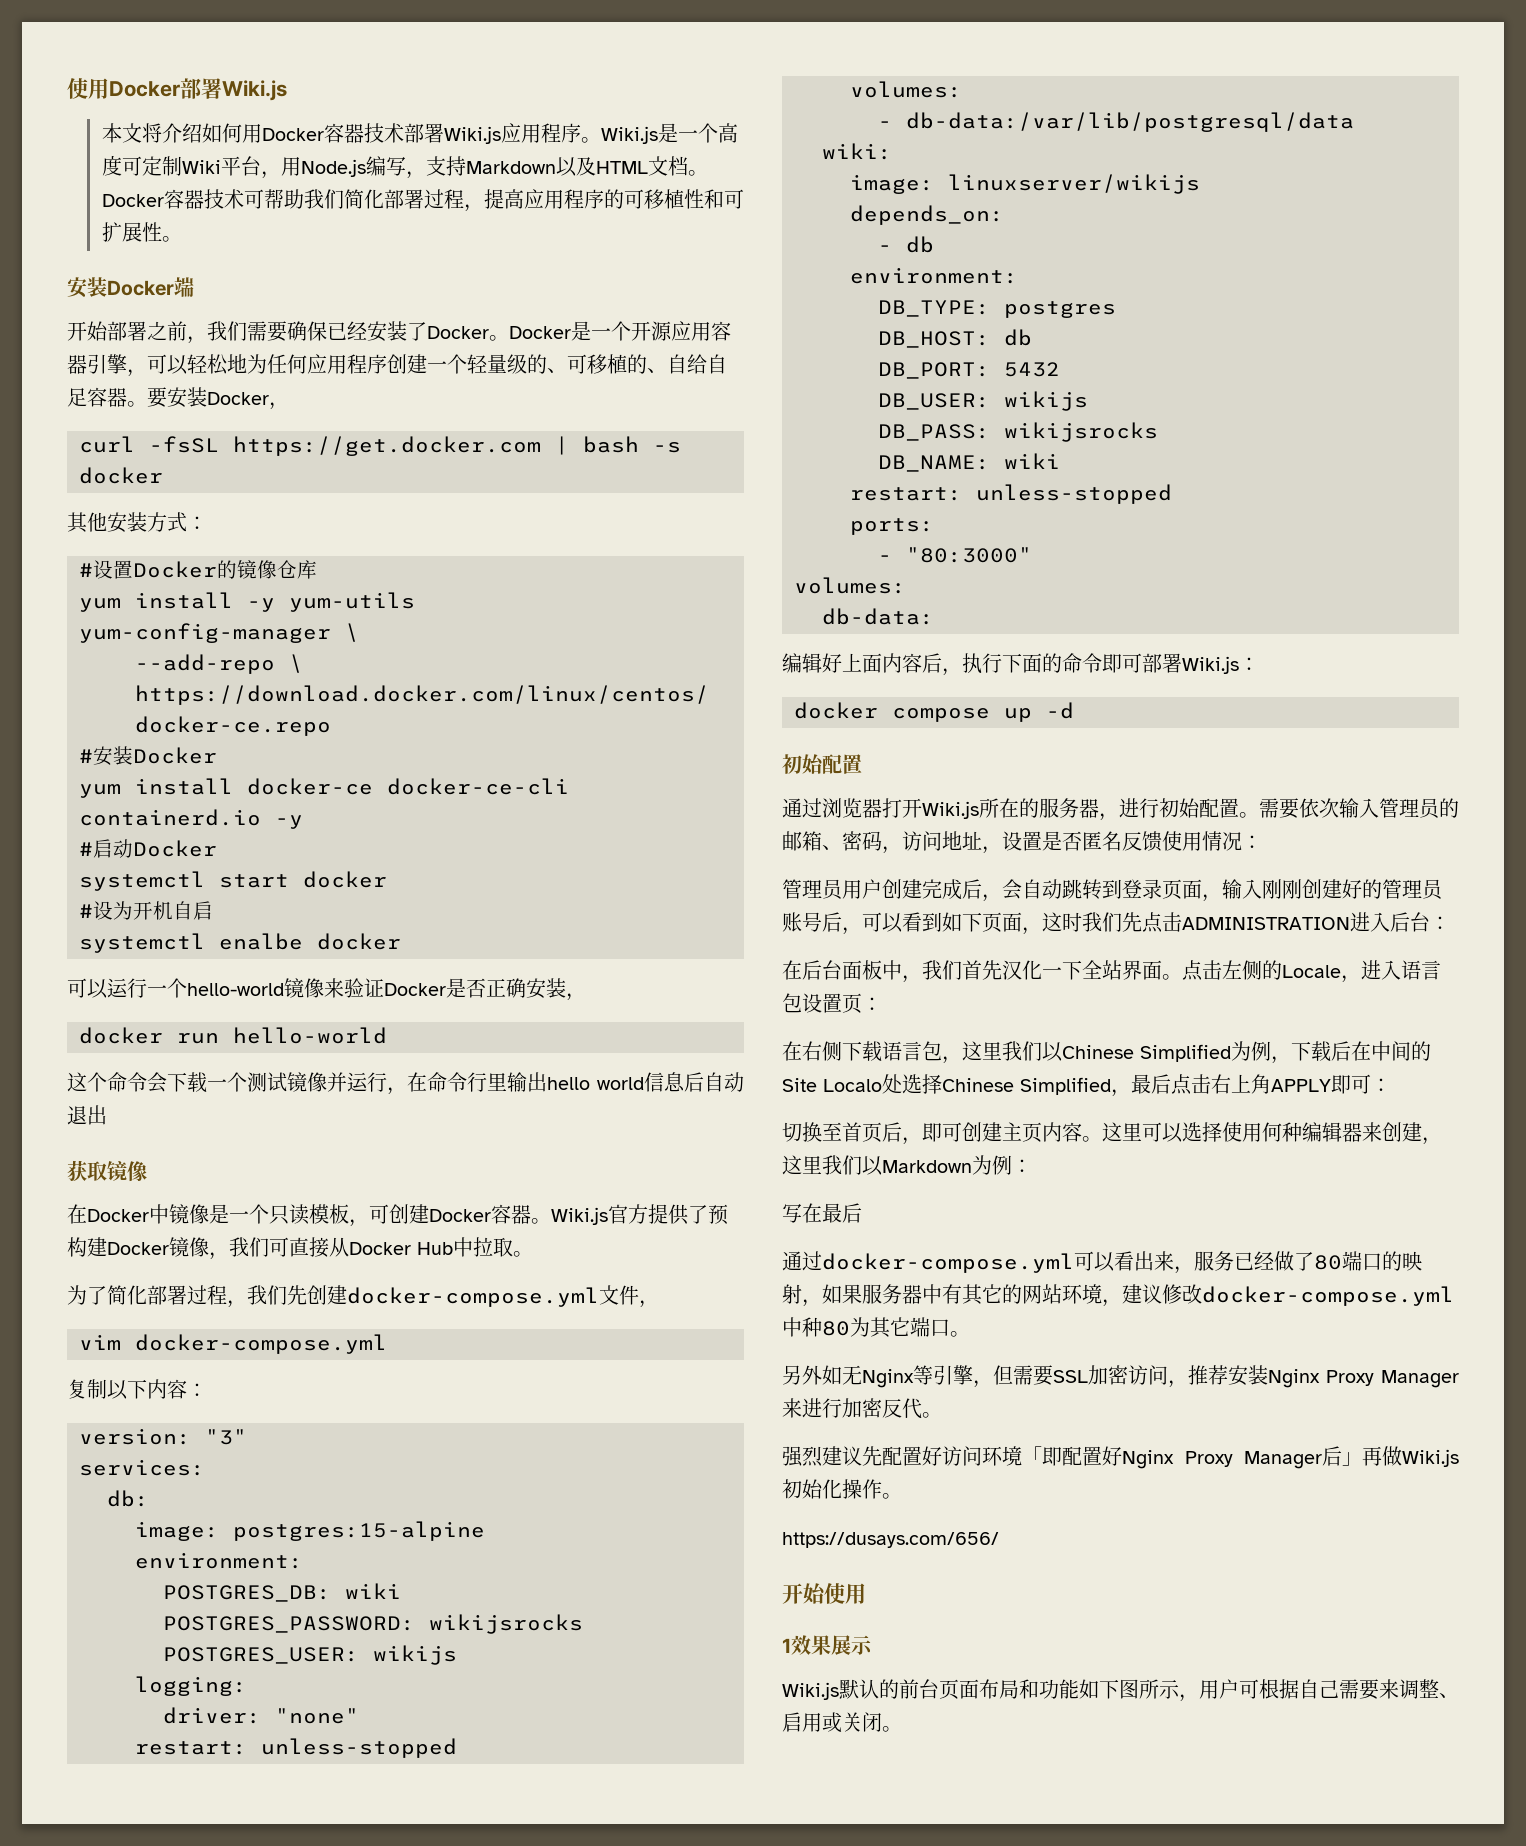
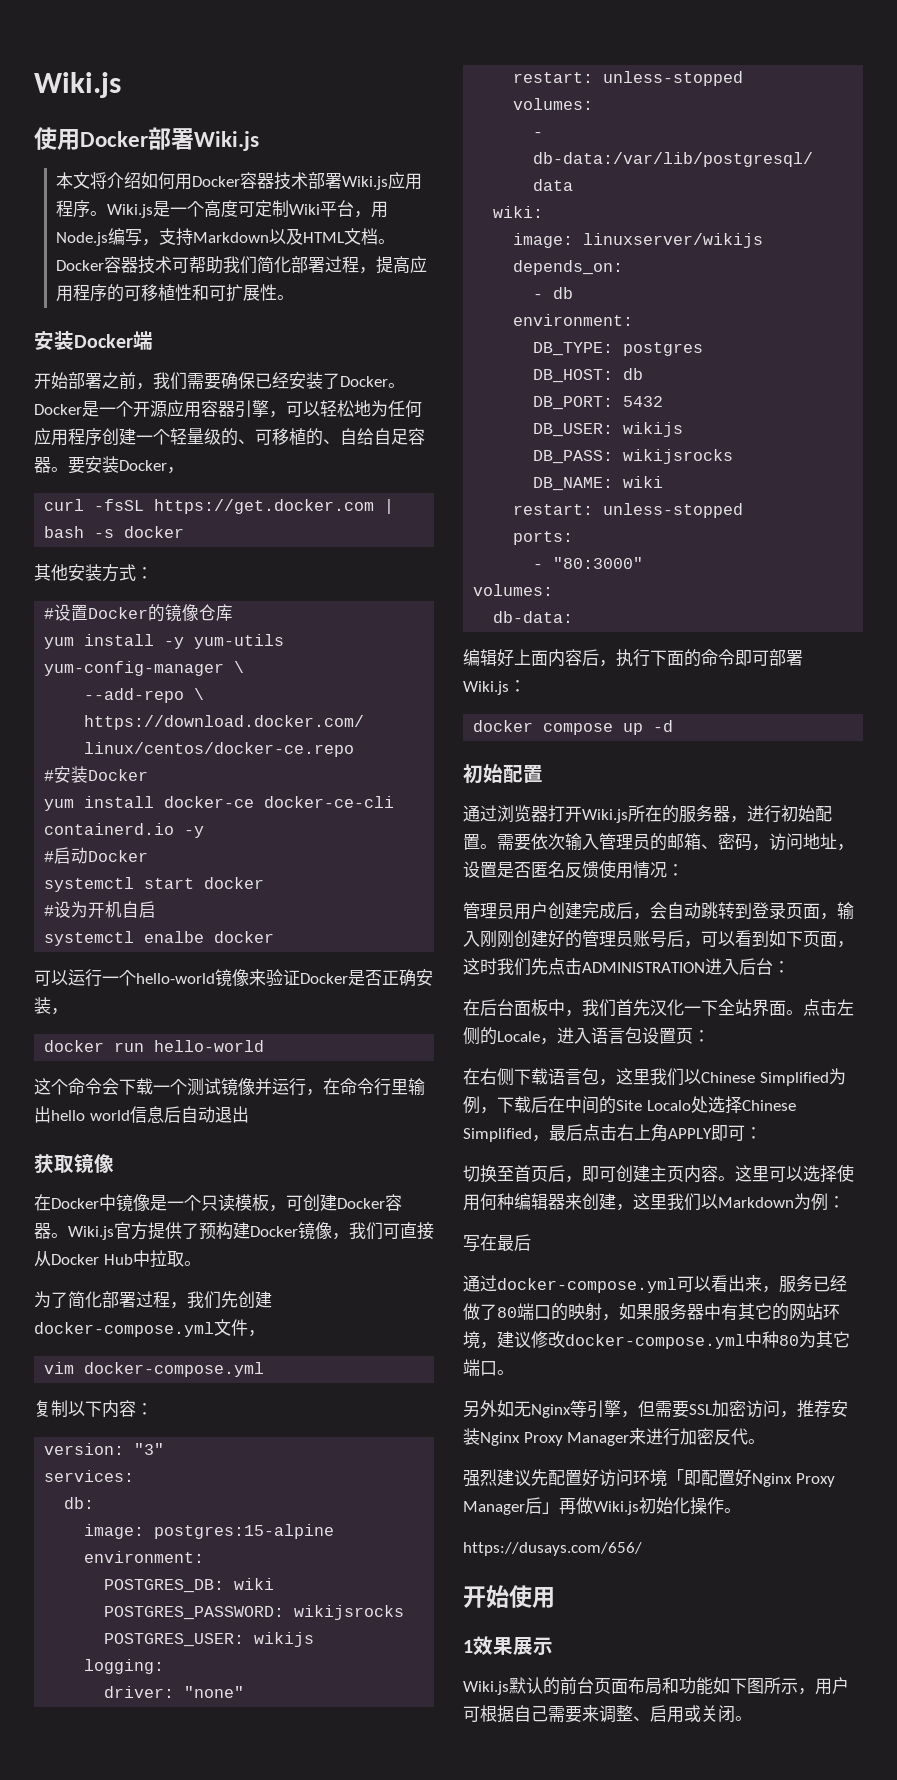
(67, 88) none -> [34,72,121,98] Wiki.js //

